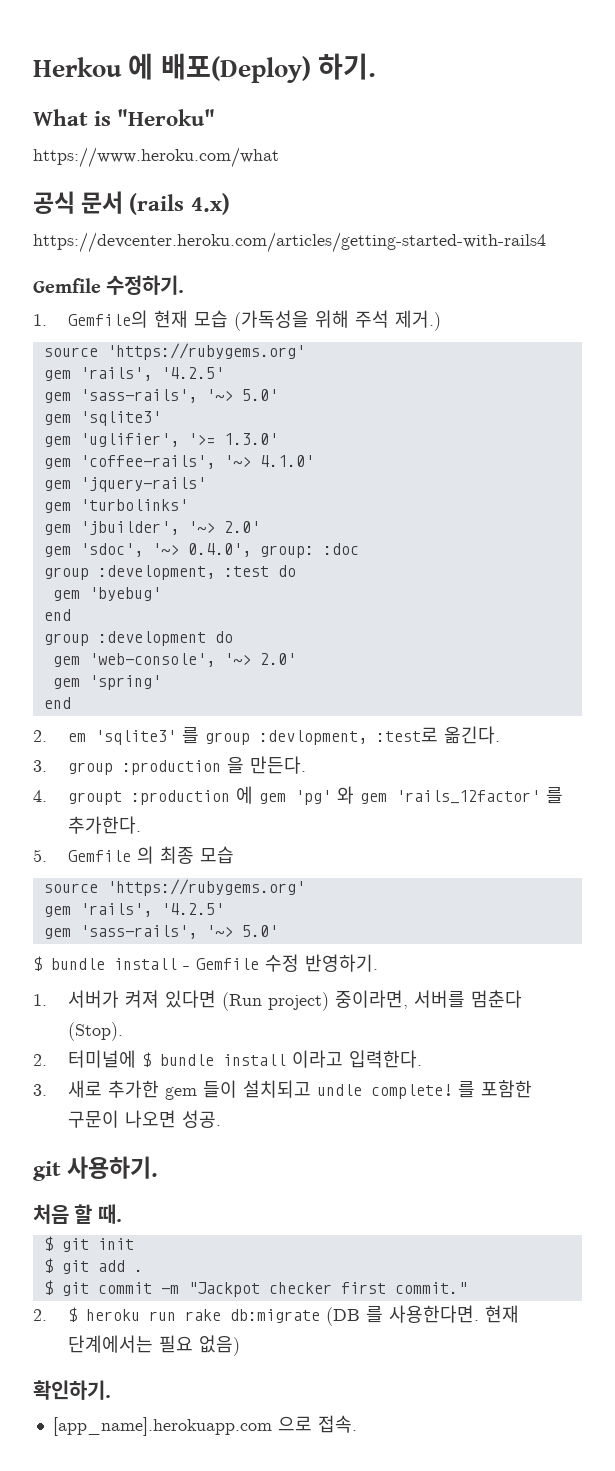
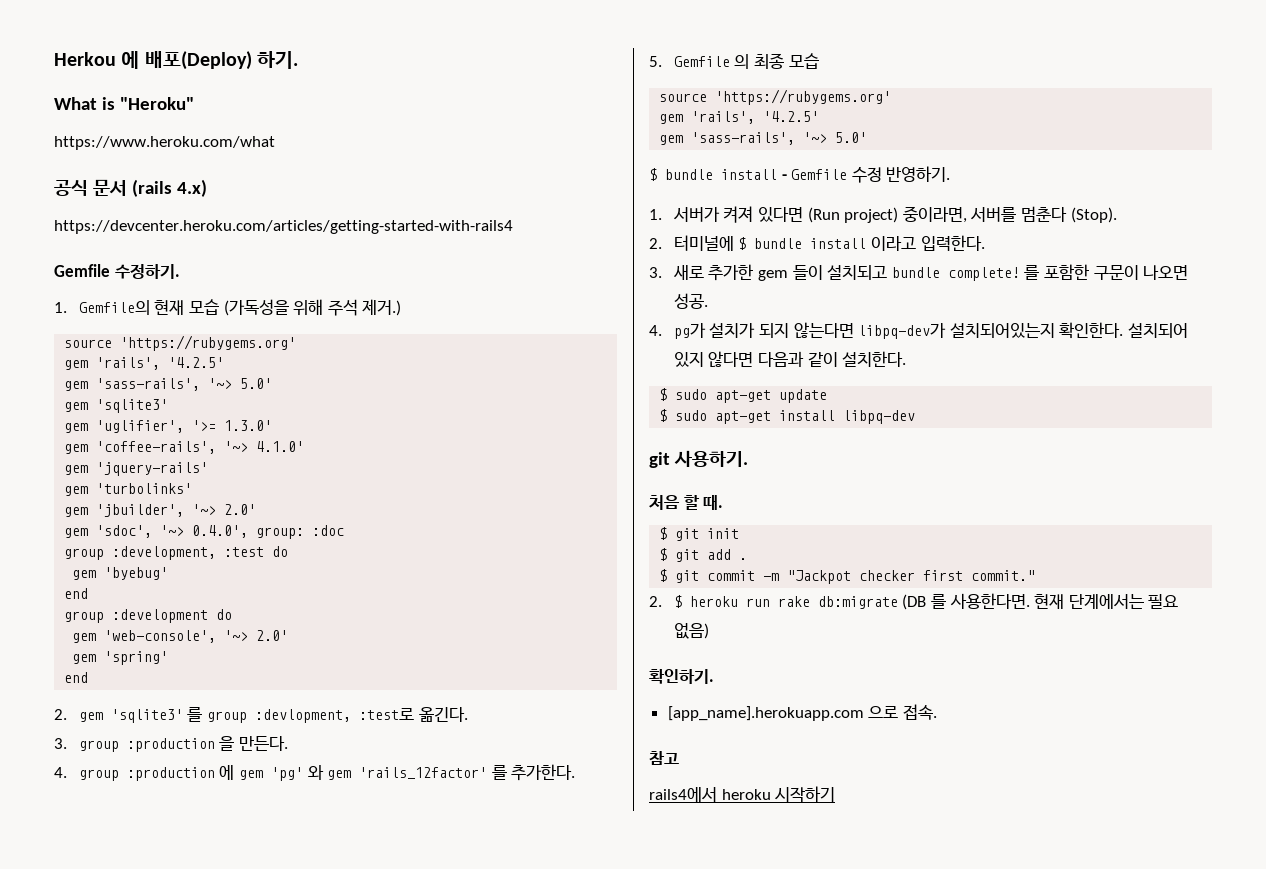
[67,733,86,742] em -> [78,712,103,722] gem
[67,791,122,805] groupt -> [78,769,119,781] group
[316,1084,362,1096] undle -> [891,267,940,278] bundle
(221, 1119) none -> [649,322,1188,339] [673,351,907,367] [659,388,828,403] [659,409,916,424] // 4. pg가 설치가 되지 않는다면 libpq-dev가 설치되어있는지 확인한다. 설치되어 있지 않다면 다음과 같이 설치한다. // $ sudo apt-get update // $ sudo apt-get install libpq-dev
(357, 1424) none -> [649,751,679,765] [649,786,836,803] // 참고 // rails4에서 heroku 시작하기

